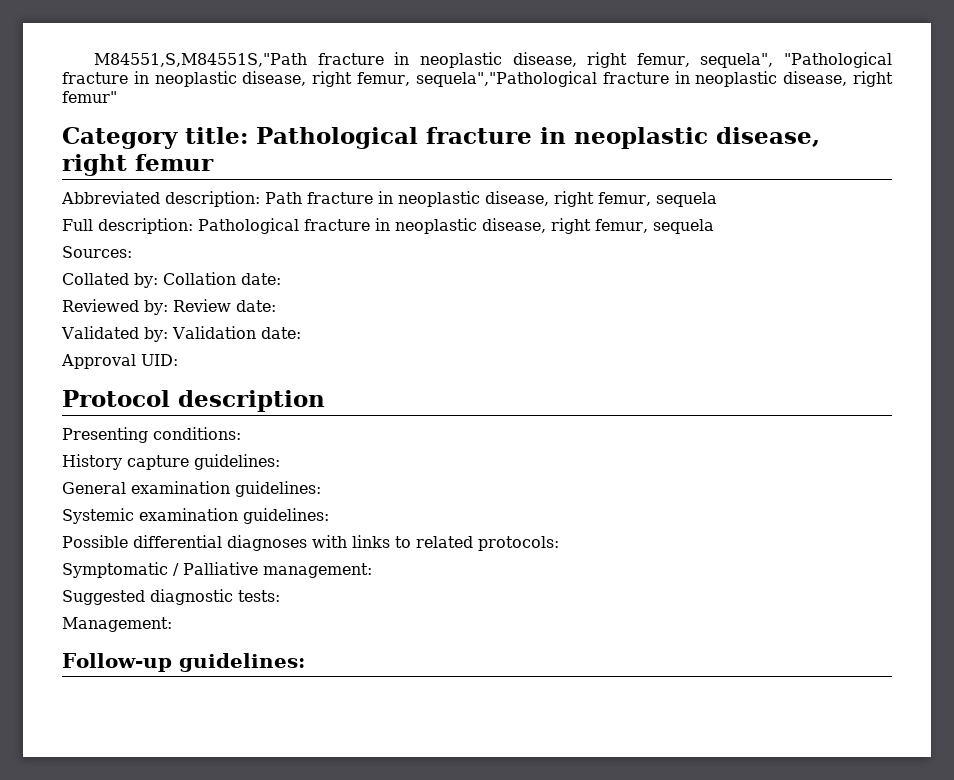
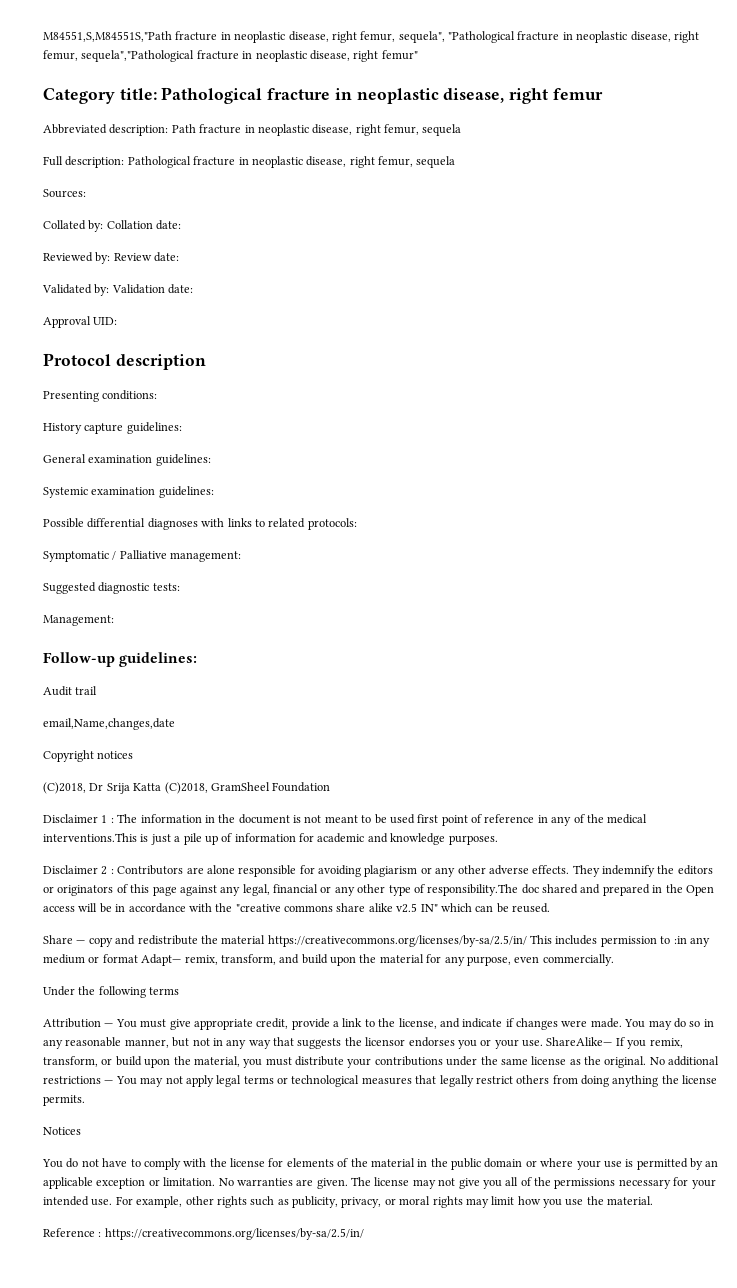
(305, 662) none -> [43,686,98,696] [43,718,175,730] [43,750,134,762] [43,782,331,794] [43,814,648,826] [43,833,498,845] [43,865,713,877] [43,884,714,896] [43,903,550,913] [43,935,710,947] [43,954,614,966] [43,986,180,998] [43,1018,714,1030] [43,1037,683,1049] [43,1056,720,1068] [43,1075,718,1087] [43,1095,85,1106] [43,1127,81,1135] [42,1158,719,1170] [43,1177,716,1189] [43,1196,654,1208] [43,1228,364,1240] // Audit trail // email,Name,changes,date // Copyright notices // (C)2018, Dr Srija Katta (C)2018, GramSheel Foundation // Disclaimer 1 : The information in the document is not meant to be used first point of reference in any of the medical interventions.This is just a pile up of information for academic and knowledge purposes. // Disclaimer 2 : Contributors are alone responsible for avoiding plagiarism or any other adverse effects. They indemnify the editors or originators of this page against any legal, financial or any other type of responsibility.The doc shared and prepared in the Open access will be in accordance with the "creative commons share alike v2.5 IN" which can be reused. // Share — copy and redistribute the material https://creativecommons.org/licenses/by-sa/2.5/in/ This includes permission to :in any medium or format Adapt— remix, transform, and build upon the material for any purpose, even commercially. // Under the following terms // Attribution — You must give appropriate credit, provide a link to the license, and indicate if changes were made. You may do so in any reasonable manner, but not in any way that suggests the licensor endorses you or your use. ShareAlike— If you remix, transform, or build upon the material, you must distribute your contributions under the same license as the original. No additional restrictions — You may not apply legal terms or technological measures that legally restrict others from doing anything the license permits. // Notices // You do not have to comply with the license for elements of the material in the public domain or where your use is permitted by an applicable exception or limitation. No warranties are given. The license may not give you all of the permissions necessary for your intended use. For example, other rights such as publicity, privacy, or moral rights may limit how you use the material. // Reference : https://creativecommons.org/licenses/by-sa/2.5/in/

